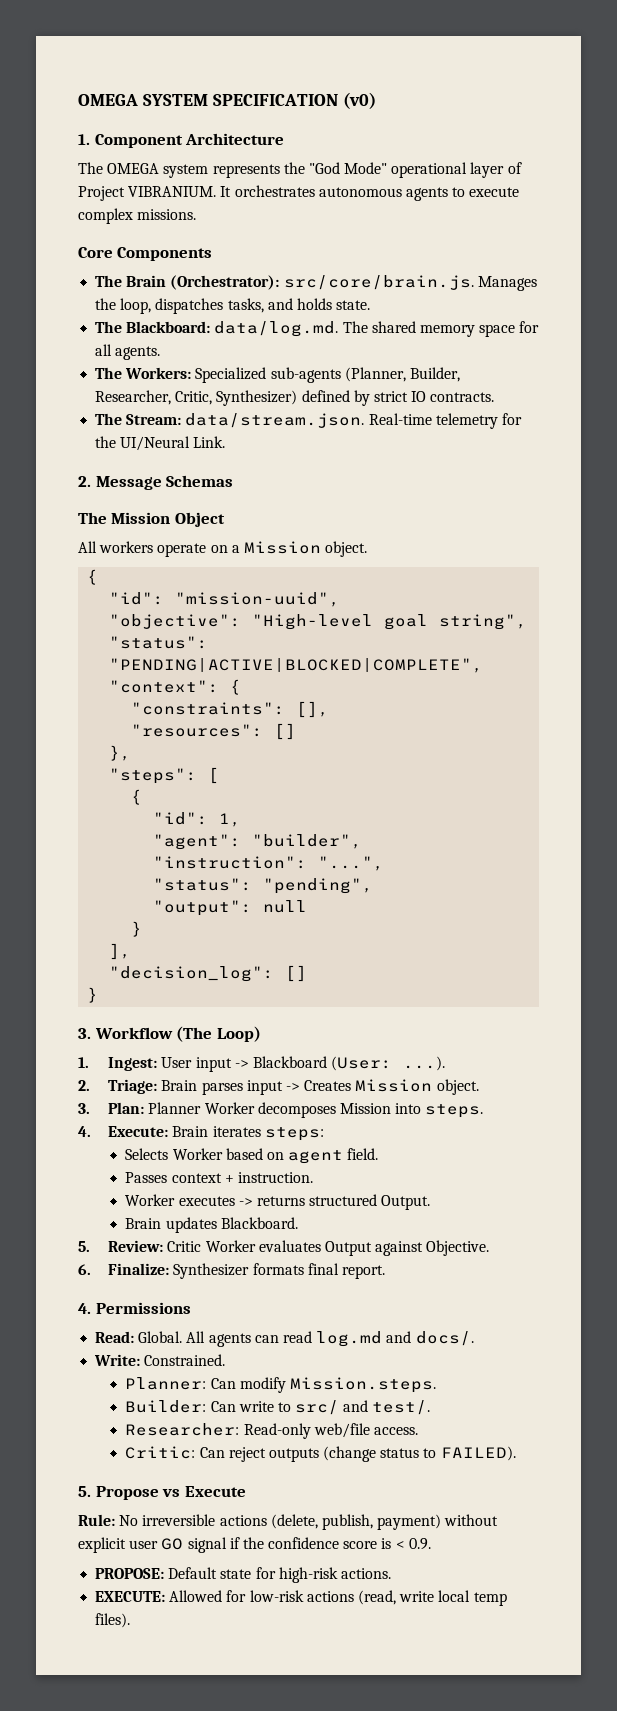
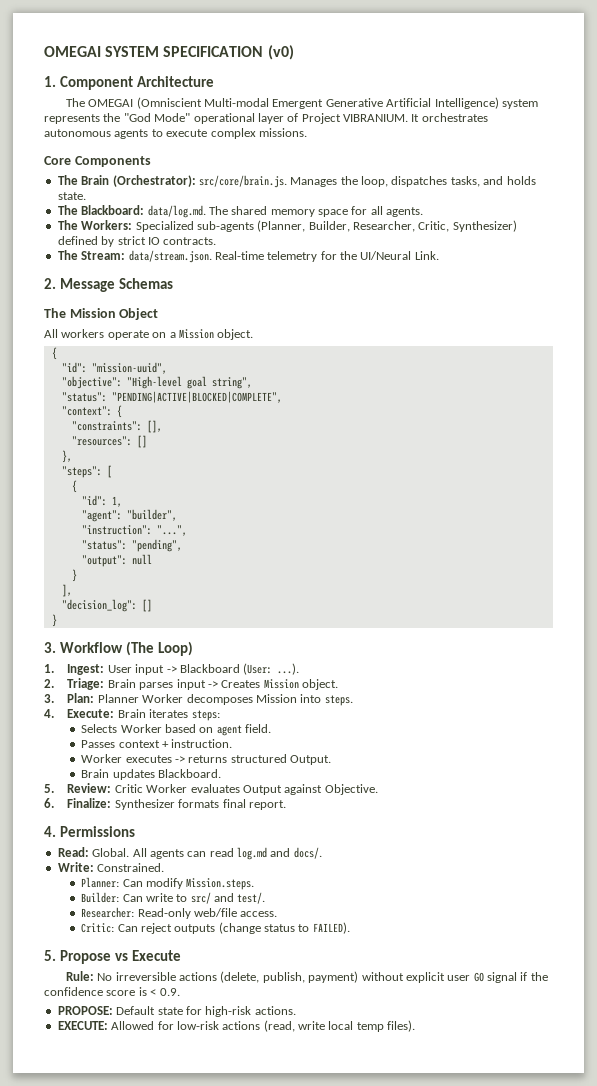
[78,94,138,106] OMEGA -> [44,46,101,57] OMEGAI
[107,163,160,174] OMEGA -> [88,97,499,109] OMEGAI (Omniscient Multi-modal Emergent Generative Artificial Intelligence)

